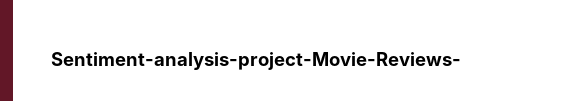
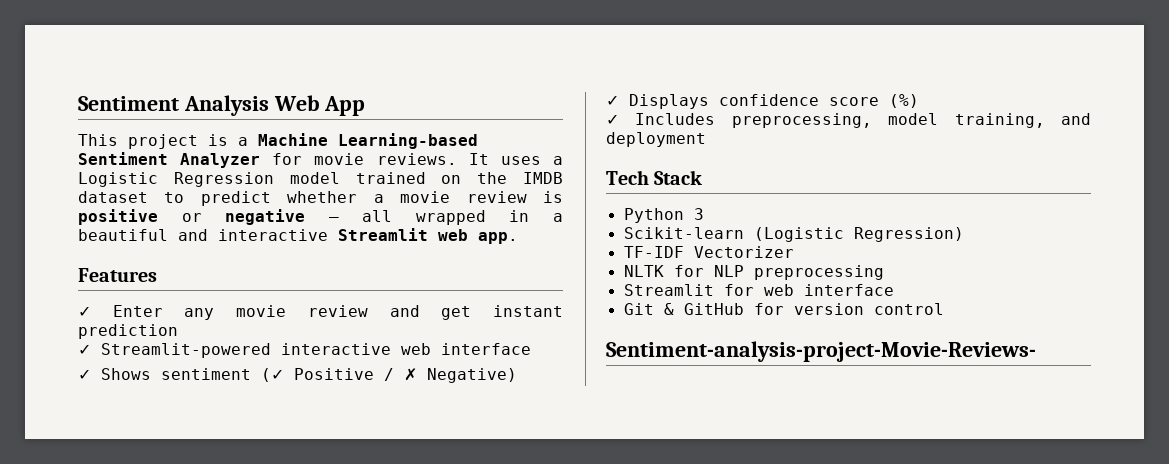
(51, 61) none -> [78,95,366,116] [78,133,478,149] [78,152,564,168] [78,172,563,187] [78,191,563,206] [78,209,563,225] [78,228,518,244] [78,268,157,282] [78,305,563,320] [78,324,178,339] [78,343,531,358] [78,368,517,383] [606,94,919,109] [606,113,1091,128] [606,132,706,147] [606,170,703,185] [623,208,704,223] [623,227,964,242] [623,246,794,258] [623,265,884,280] [623,284,894,296] [623,303,944,315] Sentiment Analysis Web App // This project is a Machine Learning-based Sentiment Analyzer for movie reviews. It uses a Logistic Regression model trained on the IMDB dataset to predict whether a movie review is positive or negative — all wrapped in a beautiful and interactive Streamlit web app. // Features // ✓ Enter any movie review and get instant prediction // ✓ Streamlit-powered interactive web interface // ✓ Shows sentiment (✓ Positive / ✗ Negative) // ✓ Displays confidence score (%) // ✓ Includes preprocessing, model training, and deployment // Tech Stack // Python 3 // Scikit-learn (Logistic Regression) // TF-IDF Vectorizer // NLTK for NLP preprocessing // Streamlit for web interface // Git & GitHub for version control //

